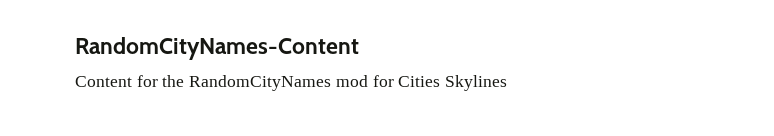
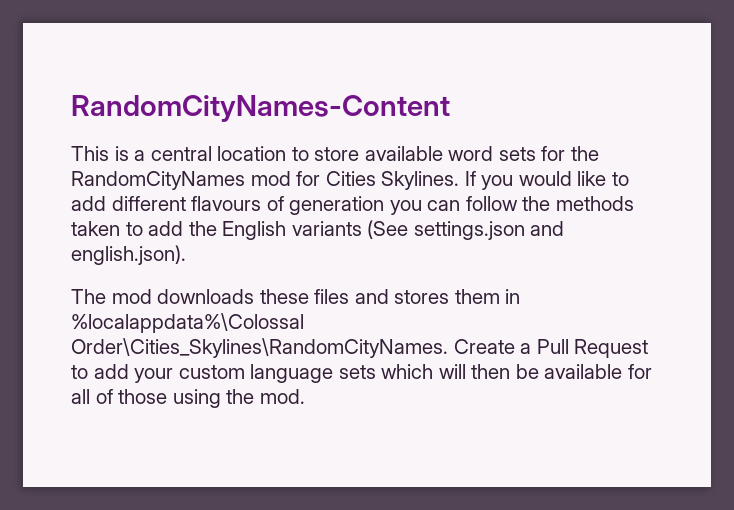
[75,76,132,87] Content -> [71,146,536,161] This is a central location to store available word sets
[445,75,508,91] Skylines -> [381,171,629,190] [71,196,634,215] [71,220,565,240] [71,245,186,265] [71,289,521,304] [71,313,304,333] [71,338,649,358] [71,364,652,383] [71,389,305,408] Skylines. If you would like to add different flavours of generation you can follow the methods taken to add the English variants (See settings.json and english.json). // The mod downloads these files and stores them in %localappdata%\Colossal Order\Cities_Skylines\RandomCityNames. Create a Pull Request to add your custom language sets which will then be available for all of those using the mod.

